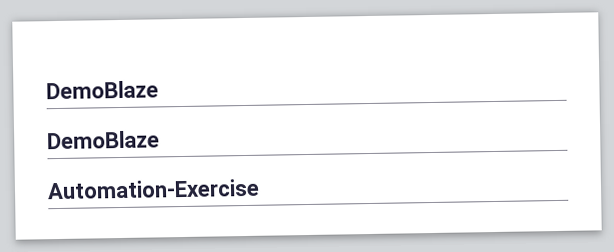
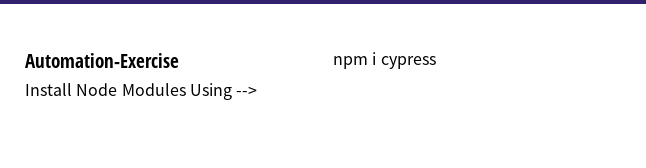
[46,80,159,100] [47,130,160,150] [47,178,260,200] DemoBlaze // DemoBlaze // Automation-Exercise -> [25,53,179,68] [25,83,258,100] [333,52,436,69] Automation-Exercise // Install Node Modules Using --> npm i cypress

